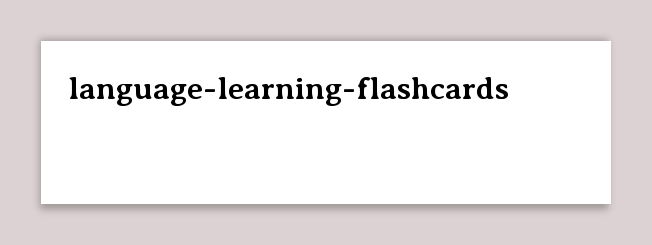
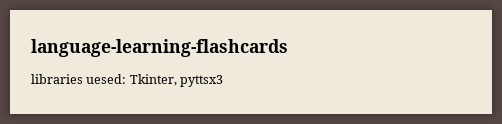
(509, 91) none -> [31,74,224,87] // libraries uesed: Tkinter, pyttsx3

